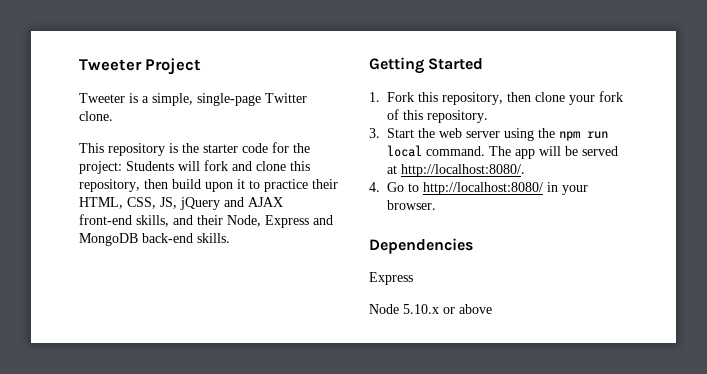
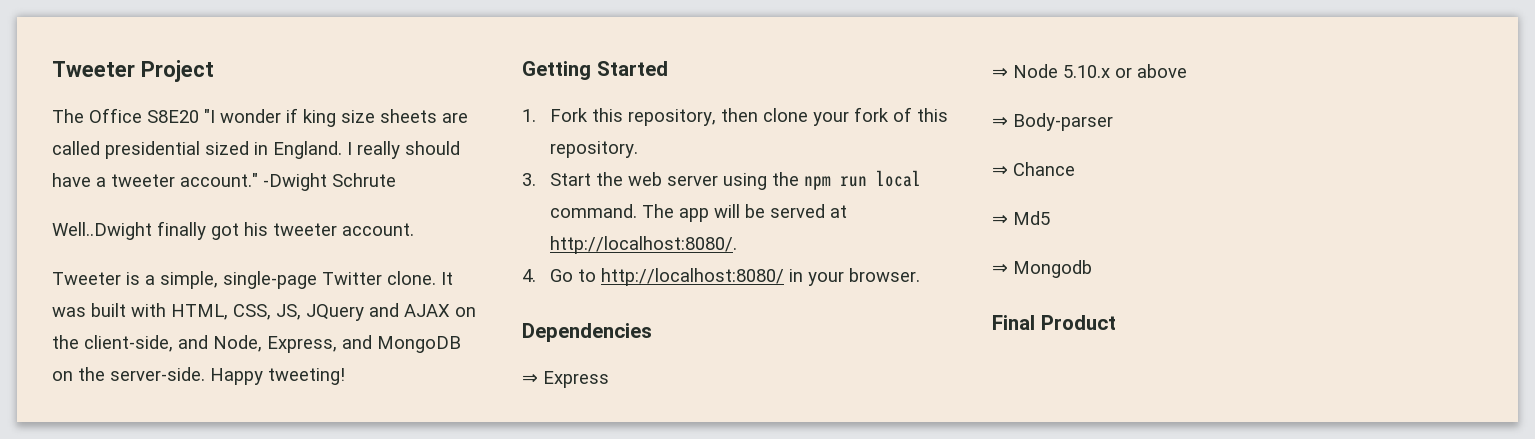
(202, 66) none -> [52,108,468,127] [52,141,460,159] [52,173,396,191] [52,221,414,240] // The Office S8E20 "I wonder if king size sheets are called presidential sized in England. I really should have a tweeter account." -Dwight Schrute // Well..Dwight finally got his tweeter account.
[79,142,310,156] [79,160,310,174] [79,179,338,192] // This repository is the starter code for the project: Students will fork and clone this repository, then build upon it to practice their -> [441,272,453,285] [52,303,166,317] It was built with
[180,197,220,210] jQuery -> [306,304,364,321] JQuery
[79,214,333,228] [79,233,230,246] front-end skills, and their Node, Express and MongoDB back-end skills. -> [455,307,476,317] [52,335,461,353] [52,367,345,385] on the client-side, and Node, Express, and MongoDB on the server-side. Happy tweeting!
(473, 246) none -> [522,373,538,384] ⇒
(413, 278) none -> [992,67,1008,78] ⇒
(492, 309) none -> [992,113,1113,131] [992,162,1075,176] [992,211,1050,225] [992,260,1092,278] [992,315,1116,330] // ⇒ Body-parser // ⇒ Chance // ⇒ Md5 // ⇒ Mongodb // Final Product

